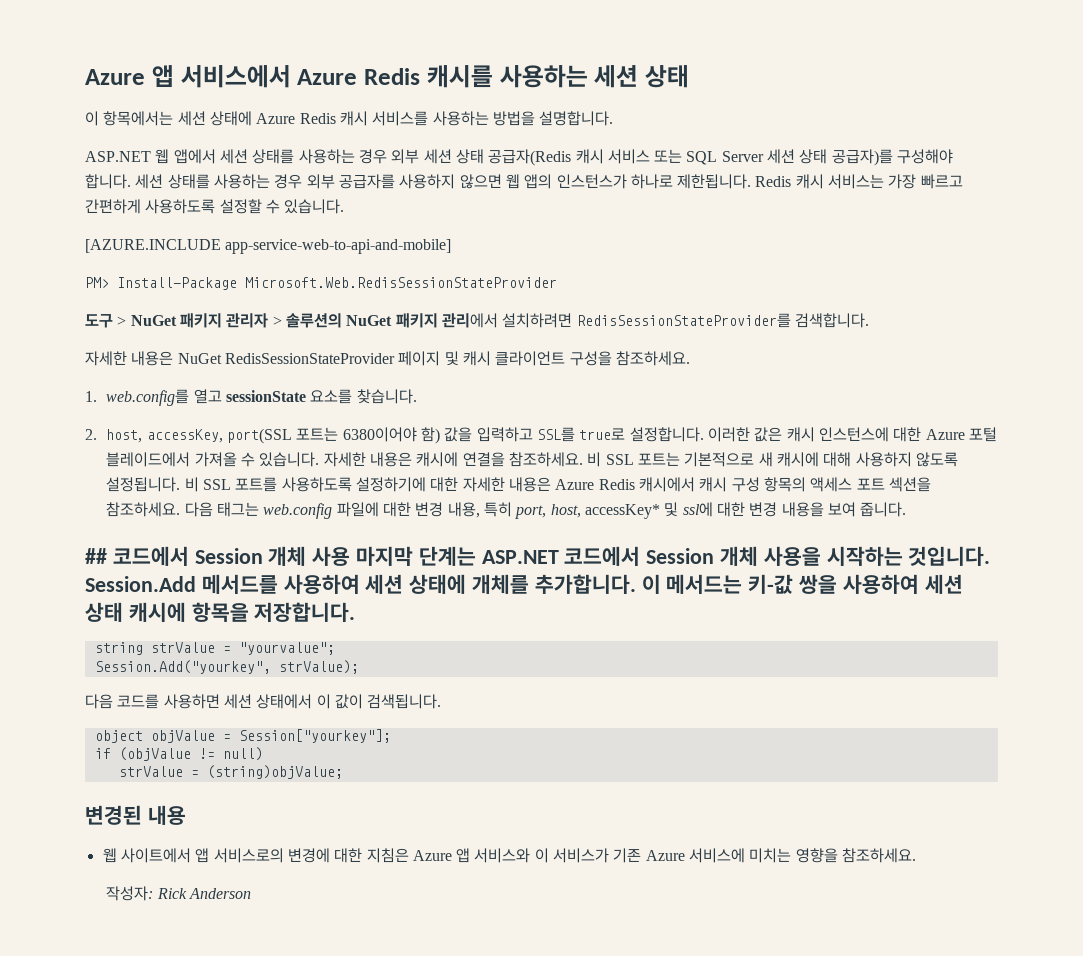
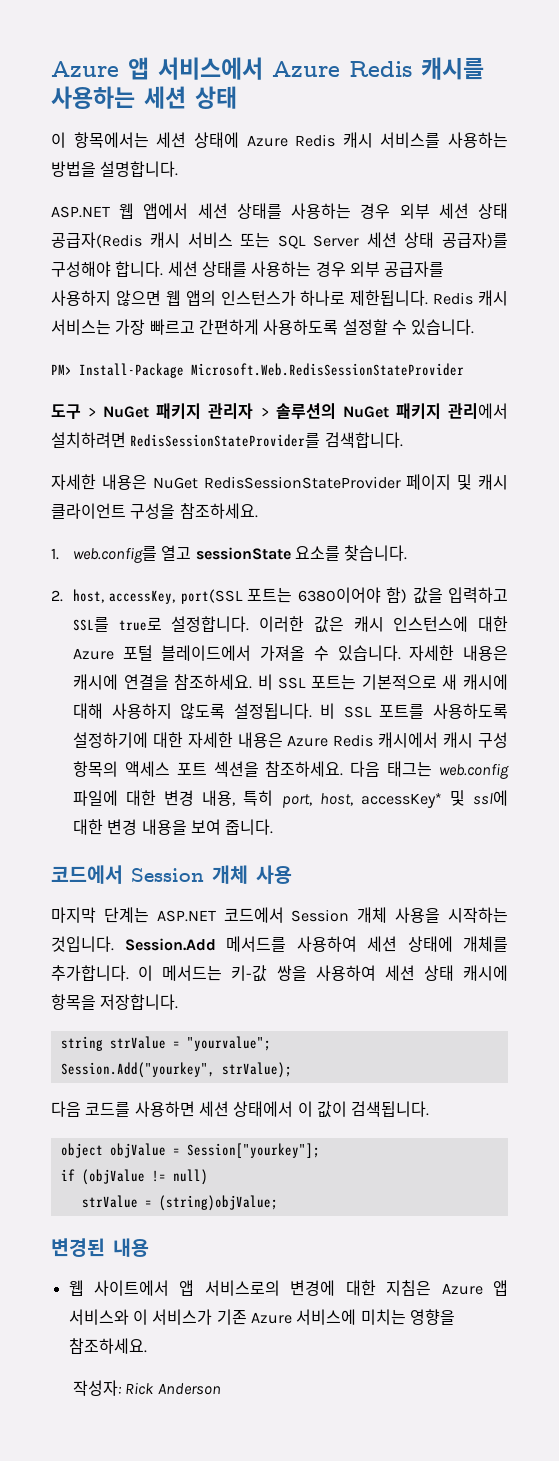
[85,239,452,254] // [AZURE.INCLUDE app-service-web-to-api-and-mobile] -> (475, 327) none
[85,548,107,564] ## -> (274, 827) none
(351, 556) none -> (292, 874) //

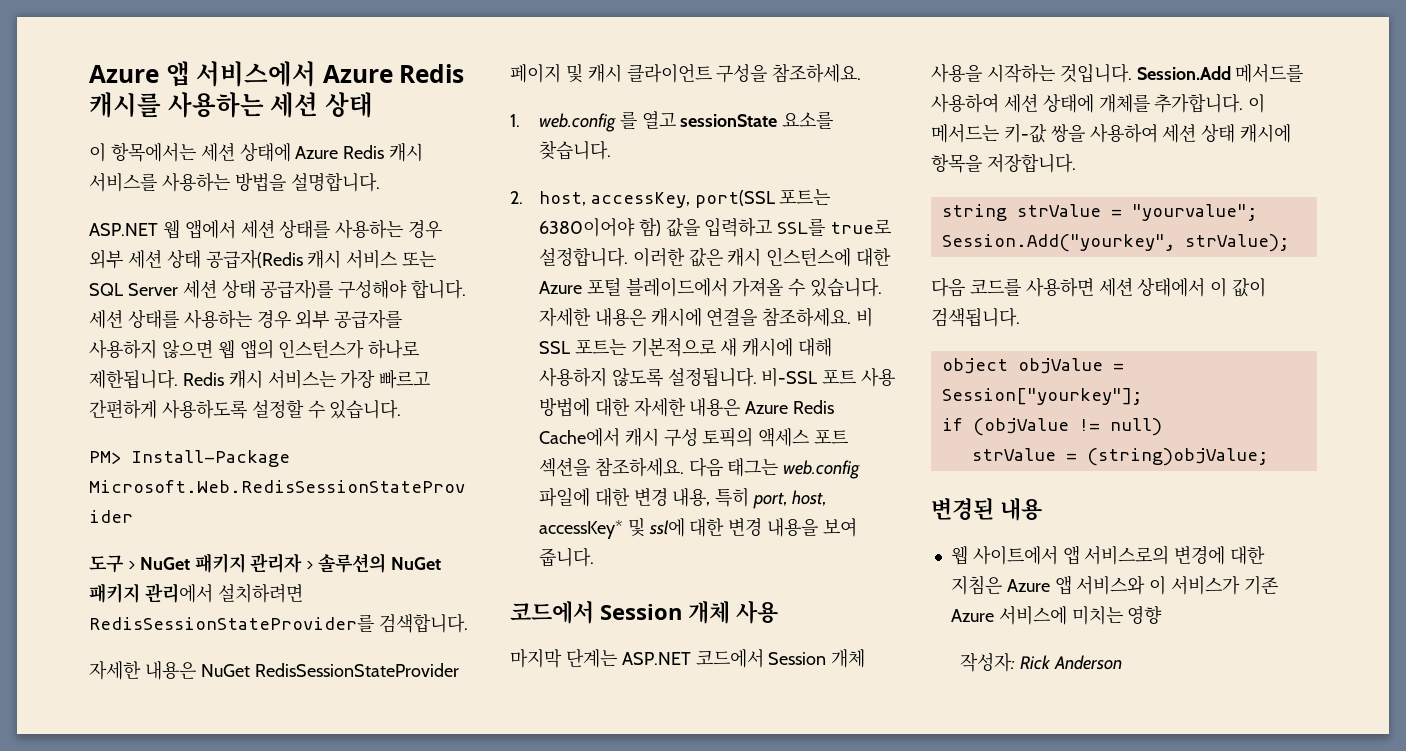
[72,546,157,563] web.config를 -> [538,111,637,132] web.config 를
[320,703,509,719] [72,732,148,748] 비 SSL 포트를 사용하도록 설정하기에 -> [761,368,896,387] [538,397,590,417] 비-SSL 포트 사용 방법에
[378,732,439,748] 캐시에서 -> [538,428,620,447] Cache에서
[72,761,118,777] 항목의 -> [702,427,754,447] 토픽의
[409,1309,455,1325] [68,1338,147,1354] 영향을 참조하세요. -> [1127,606,1163,625] 영향

